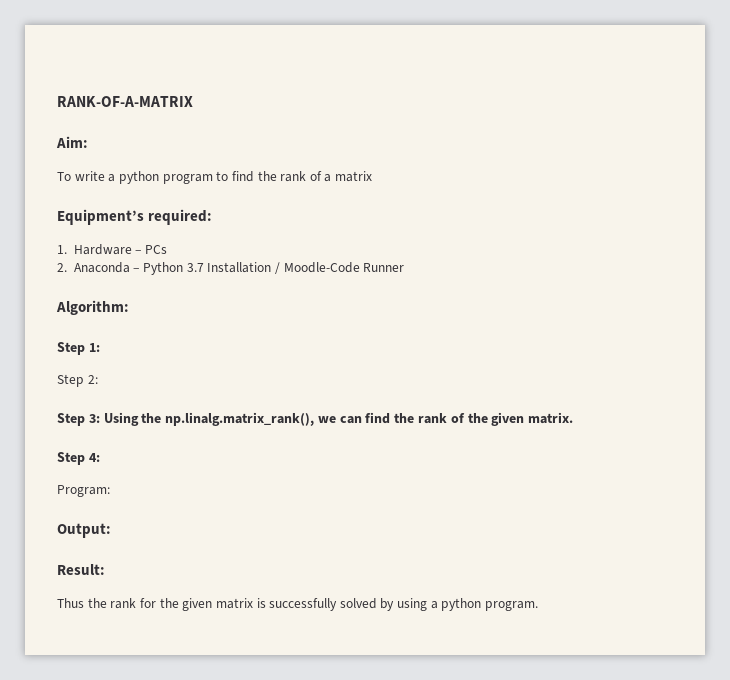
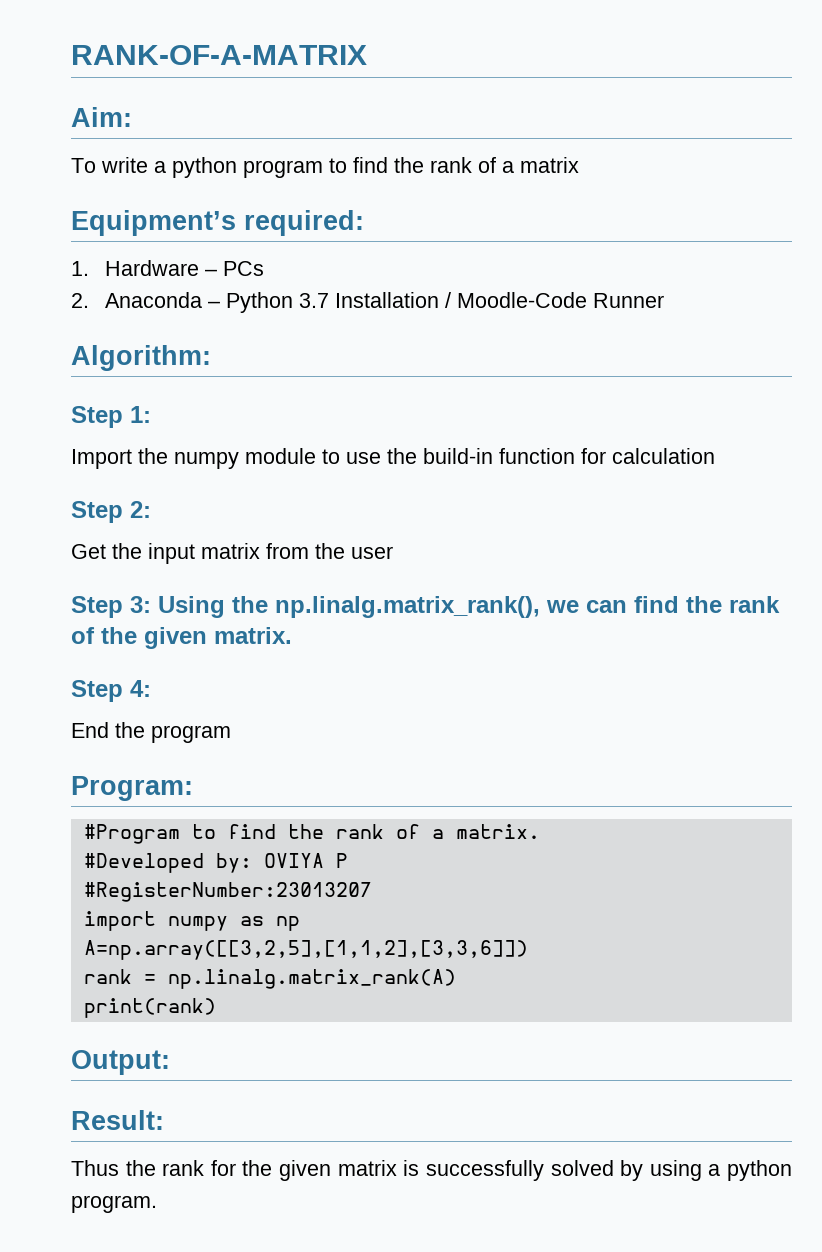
[57,374,98,387] Step 2: -> [71,448,715,469] [71,501,151,523] [71,543,393,564] Import the numpy module to use the build-in function for calculation // Step 2: // Get the input matrix from the user
[57,485,110,497] Program: -> [71,722,231,743] [71,776,193,801] [83,824,540,844] [83,853,348,873] [83,882,372,902] [83,911,300,931] [83,940,528,960] [83,969,456,989] [83,998,216,1018] End the program // Program: // #Program to find the rank of a matrix. // #Developed by: OVIYA P // #RegisterNumber:23013207 // import numpy as np // A=np.array([[3,2,5],[1,1,2],[3,3,6]]) // rank = np.linalg.matrix_rank(A) // print(rank)

